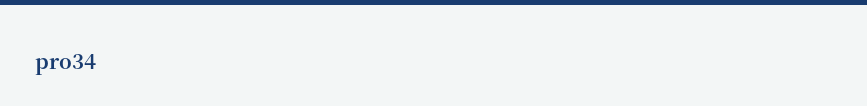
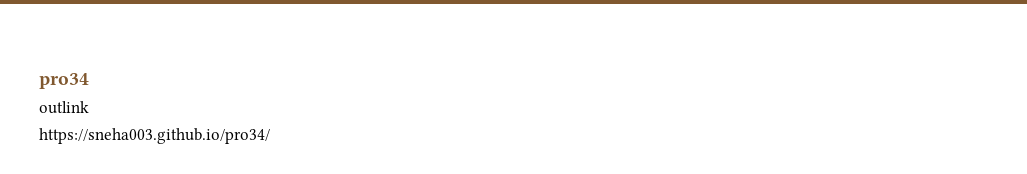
(96, 64) none -> [39,101,89,114] [39,128,270,144] // outlink // https://sneha003.github.io/pro34/

